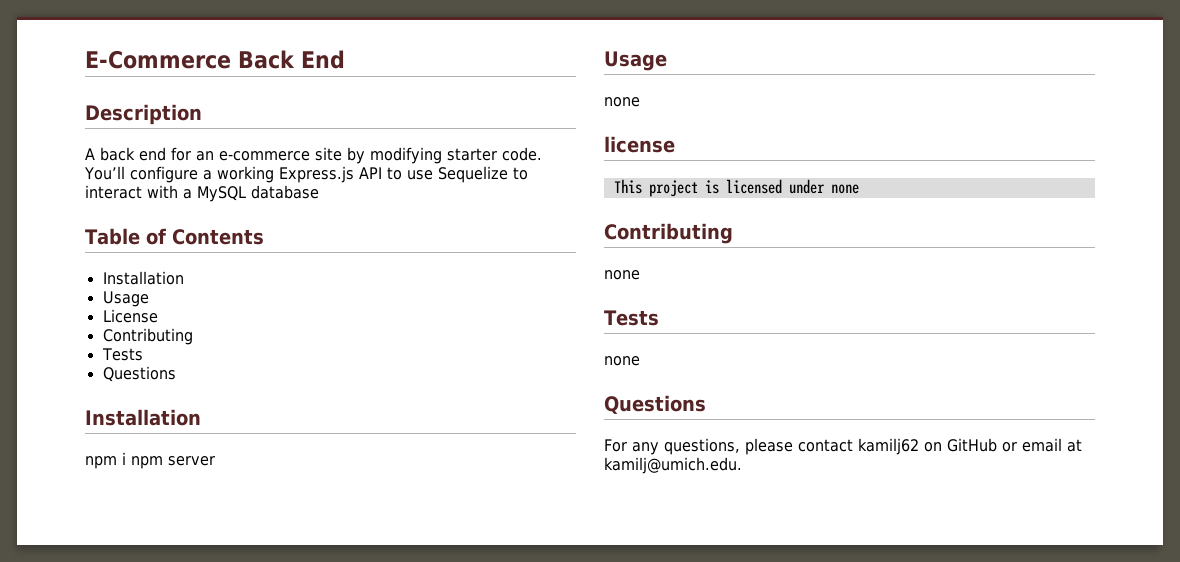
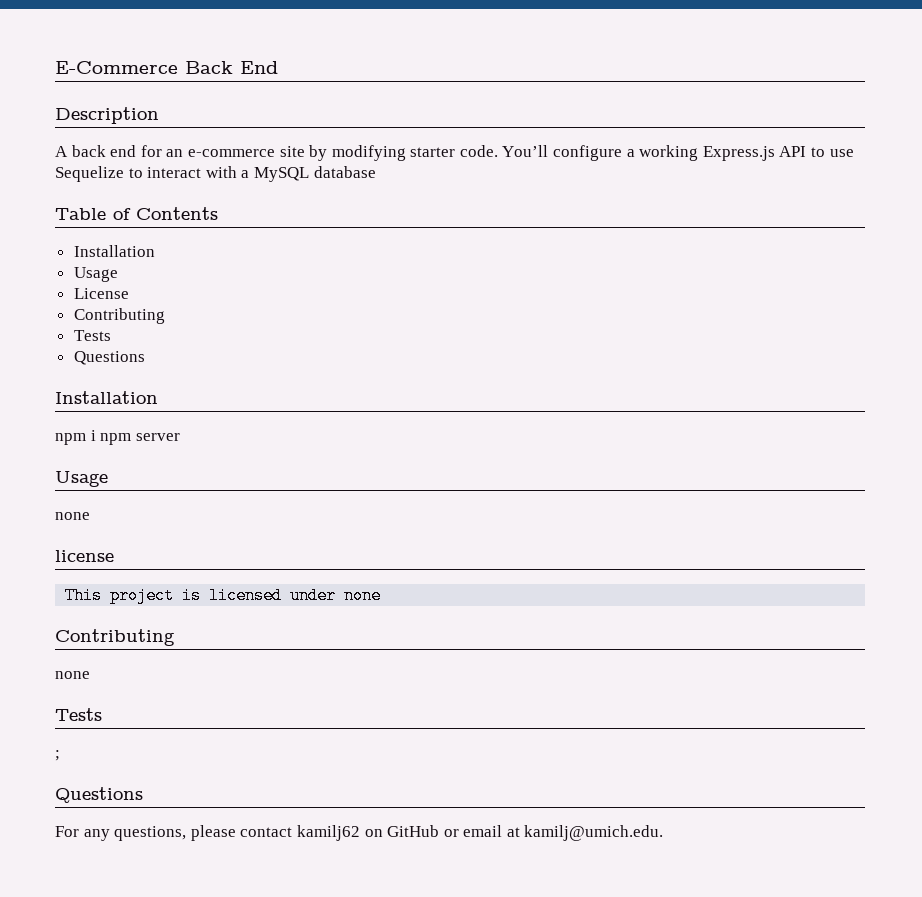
[604,356,640,366] // none -> [55,750,60,761] // ;

